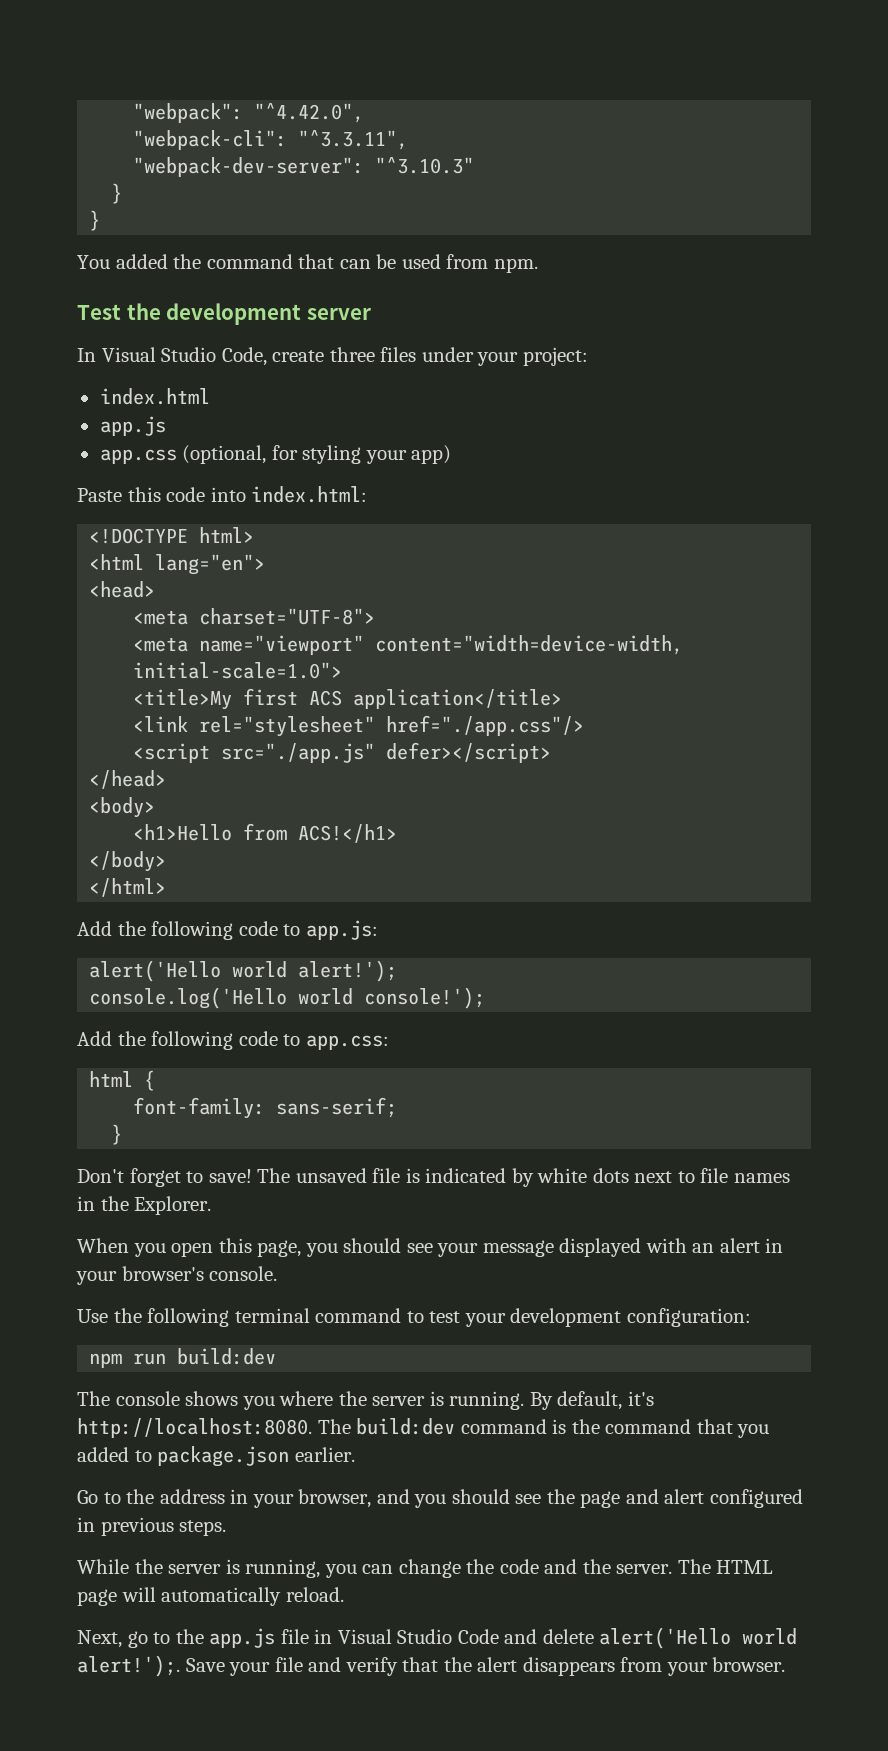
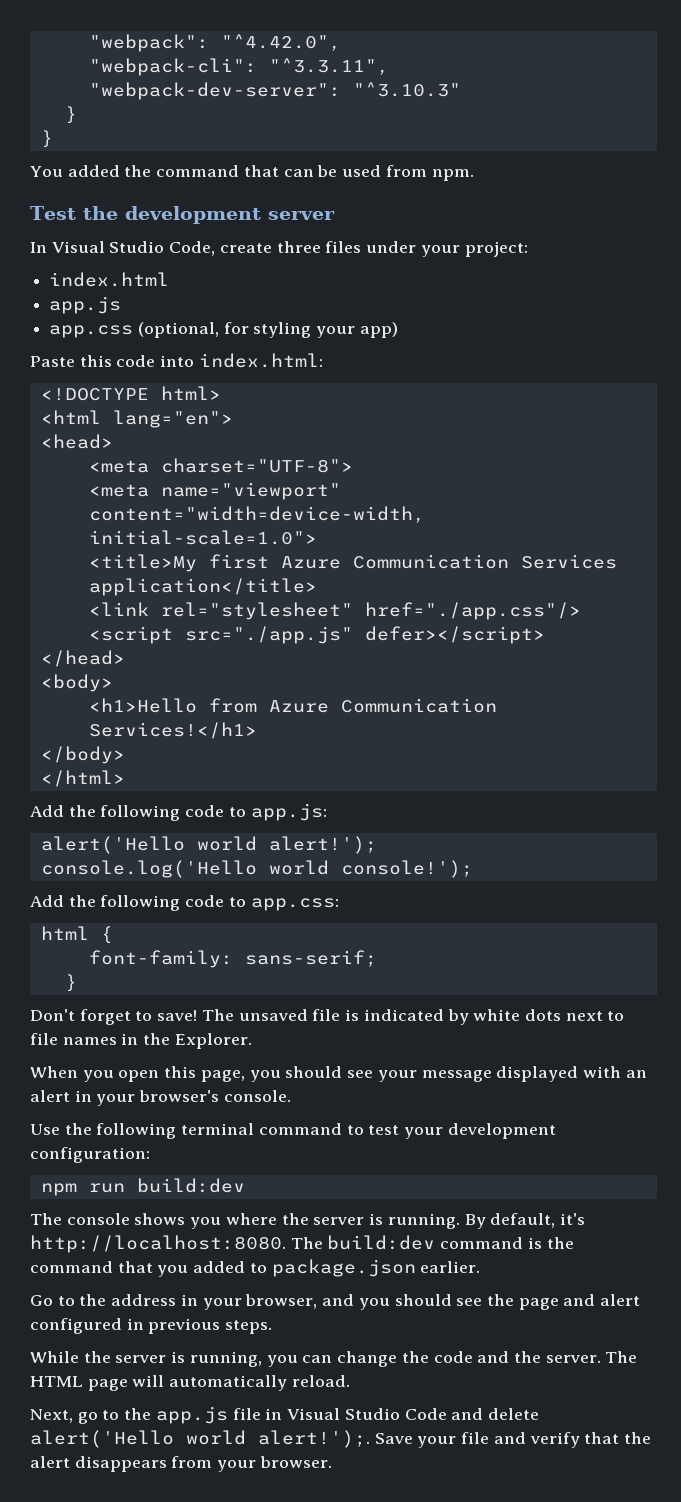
[309,690,343,706] ACS -> [280,554,617,569] Azure Communication Services
[298,824,398,843] ACS!</h1> -> [268,698,497,713] [88,722,257,739] Azure Communication Services!</h1>

